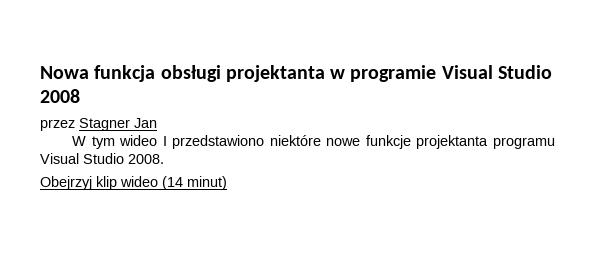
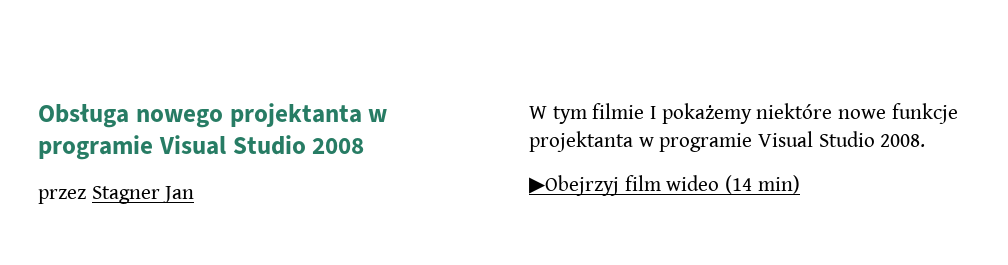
[40,65,221,82] Nowa funkcja obsługi -> [38,104,223,128] Obsługa nowego
[119,135,265,149] wideo I przedstawiono -> [592,103,752,124] filmie I pokażemy
[493,137,555,149] programu -> [638,133,753,152] w programie
[40,176,117,190] Obejrzyj klip -> [529,175,661,196] ▶Obejrzyj film
[187,176,227,190] minut) -> [757,175,800,194] min)

